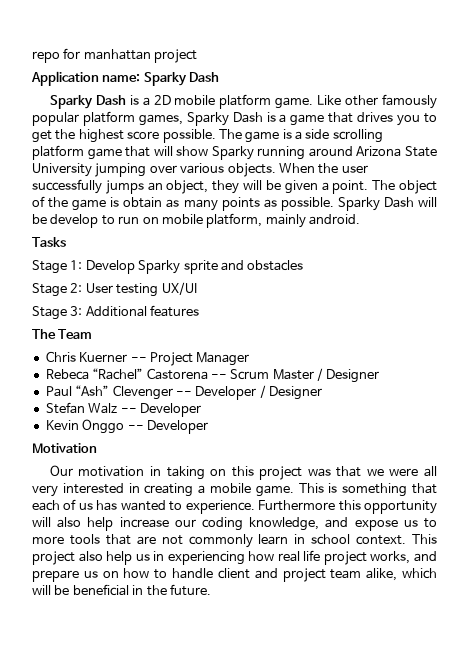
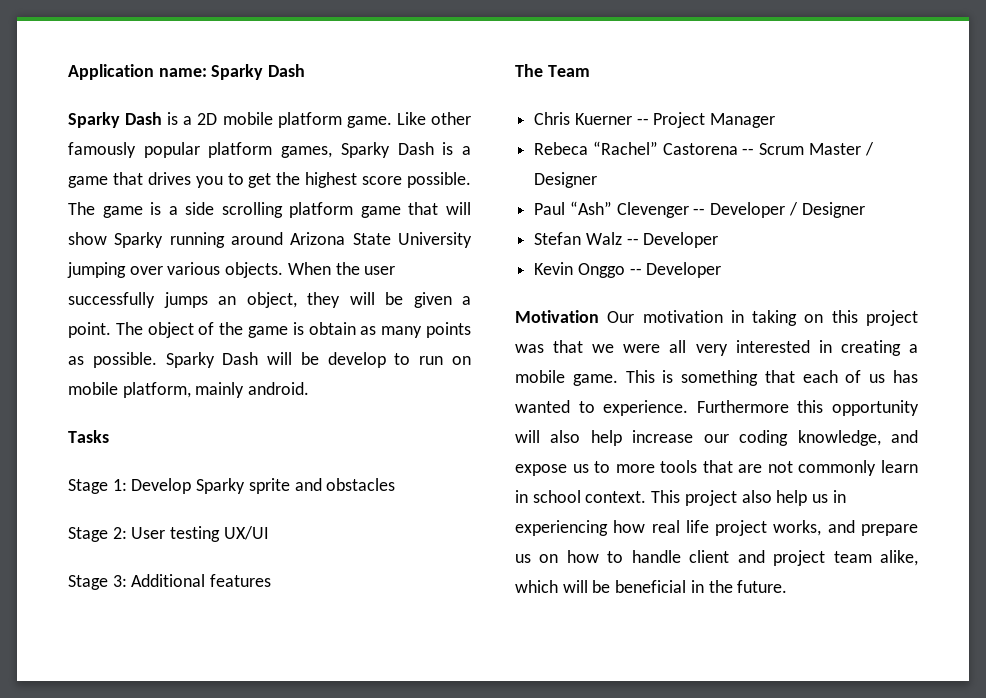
[32,48,198,63] repo for manhattan project // -> (68, 72) none
(97, 448) // -> (599, 316) none

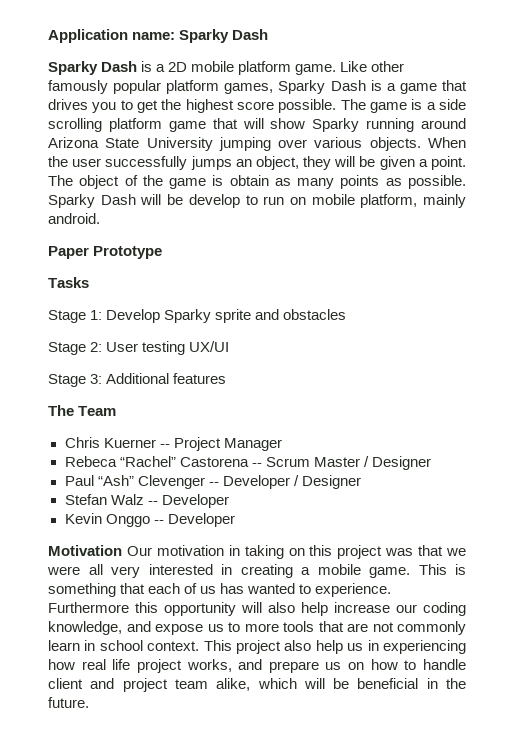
(310, 388) none -> [48,246,163,259] // Paper Prototype

